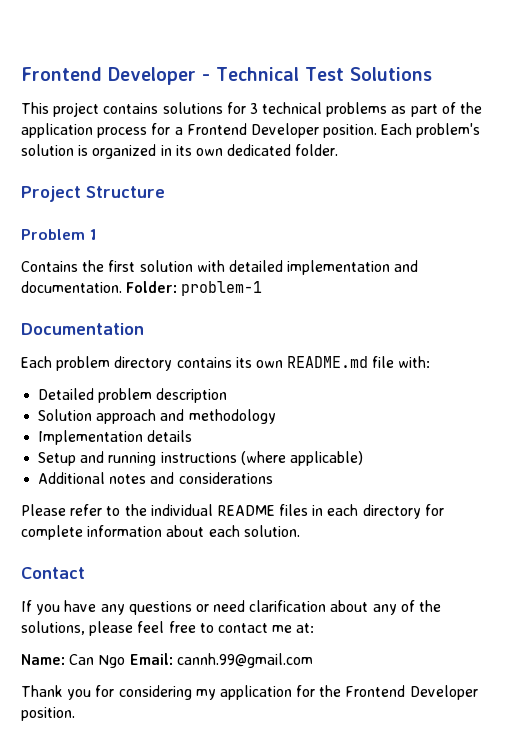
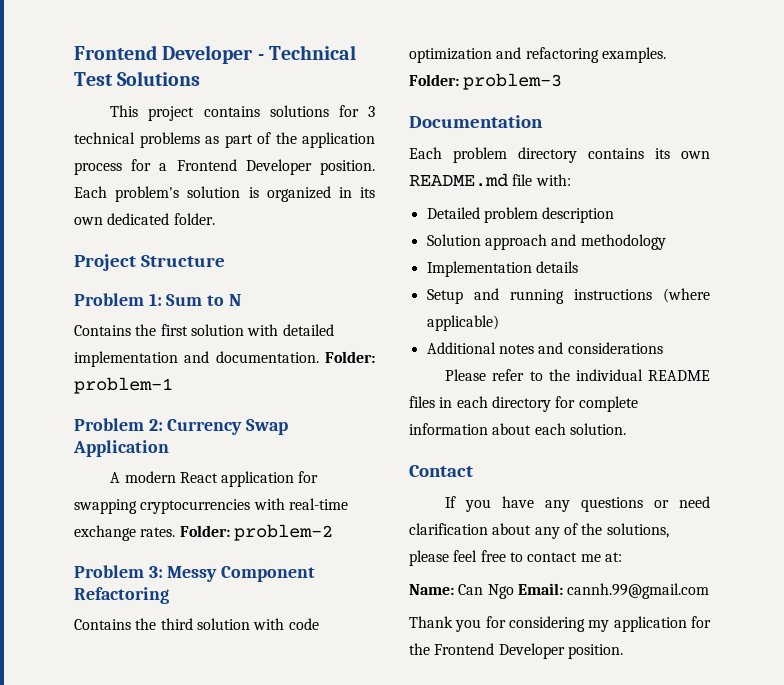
[90,229,97,240] 1 -> [148,293,241,306] 1: Sum to N
(263, 288) none -> [74,418,289,435] [73,440,169,457] [110,471,319,487] [74,498,348,514] [74,524,333,541] [74,565,316,582] [74,587,169,604] [74,618,319,630] [409,47,666,63] [409,73,563,90] // Problem 2: Currency Swap Application // A modern React application for swapping cryptocurrencies with real-time exchange rates. Folder: problem-2 // Problem 3: Messy Component Refactoring // Contains the third solution with code optimization and refactoring examples. Folder: problem-3

